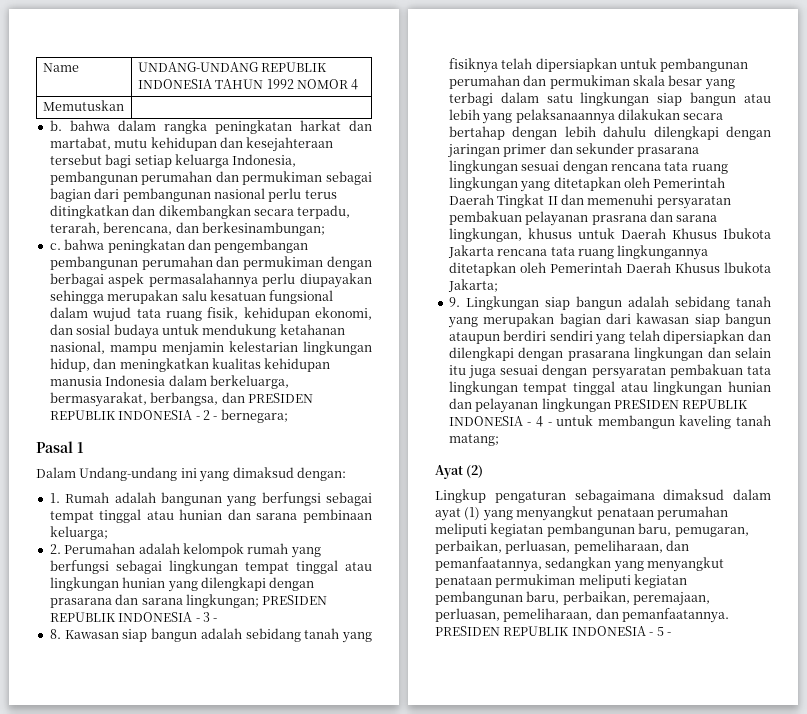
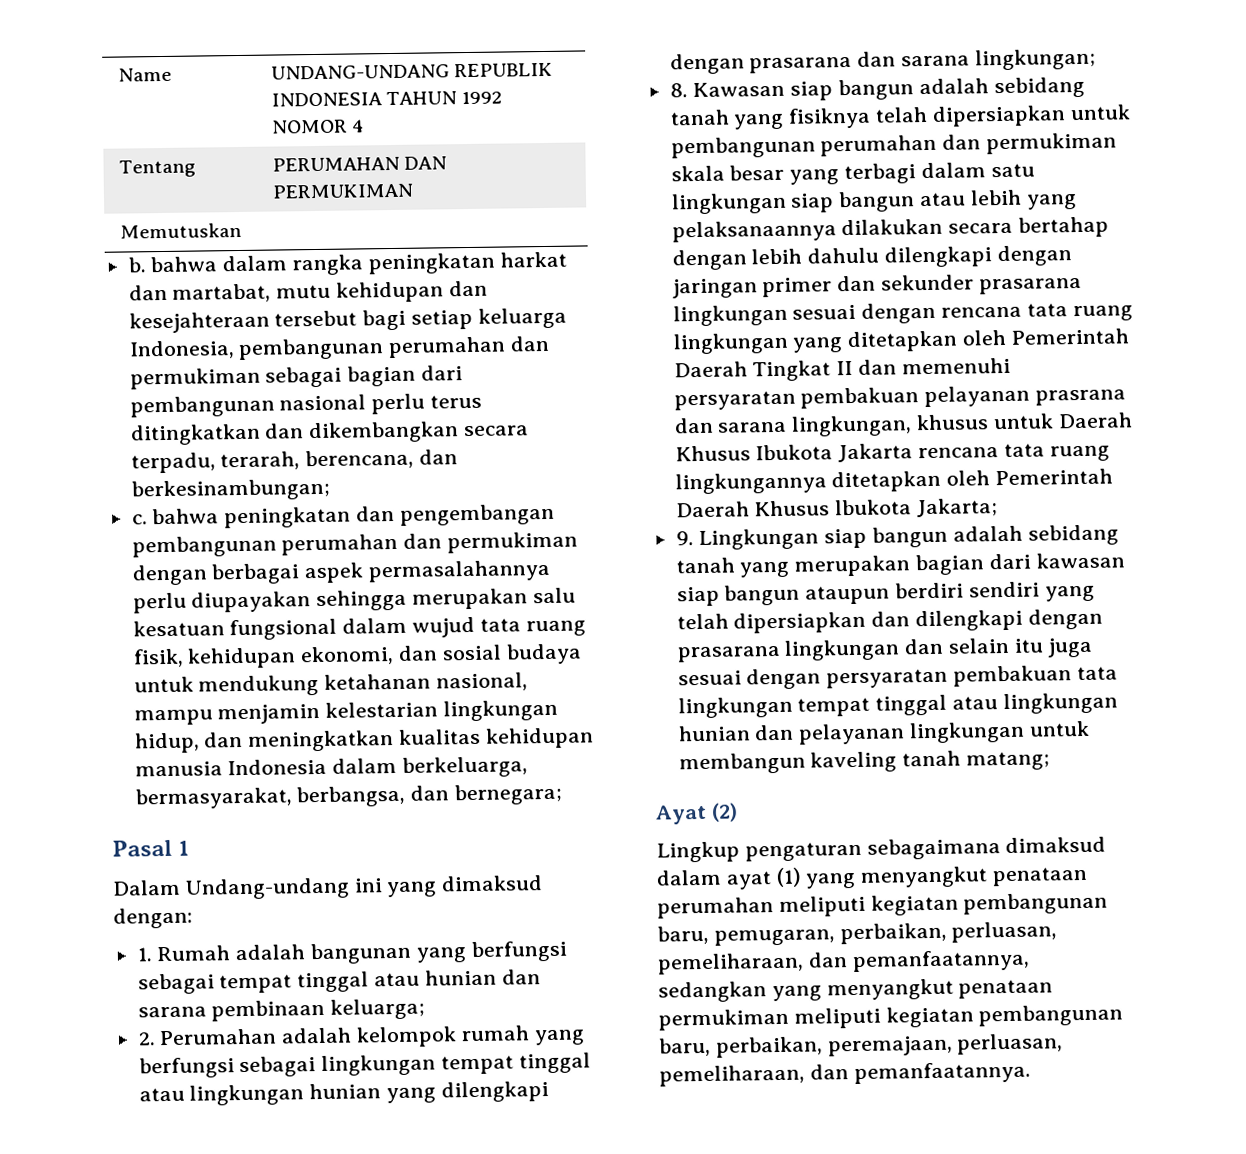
(359, 84) none -> [118,159,196,178] [271,156,447,172] [271,183,414,199] // Tentang | PERUMAHAN DAN PERMUKIMAN
[247,393,313,403] [49,410,218,420] PRESIDEN REPUBLIK INDONESIA - 2 - -> (450, 793) none
[262,595,328,605] [49,612,218,622] PRESIDEN REPUBLIK INDONESIA - 3 - -> (1096, 59) none
[613,399,749,409] [448,416,552,427] PRESIDEN REPUBLIK INDONESIA - 4 - -> (1026, 732) none
[435,626,671,636] PRESIDEN REPUBLIK INDONESIA - 5 - -> (1031, 1073) none

